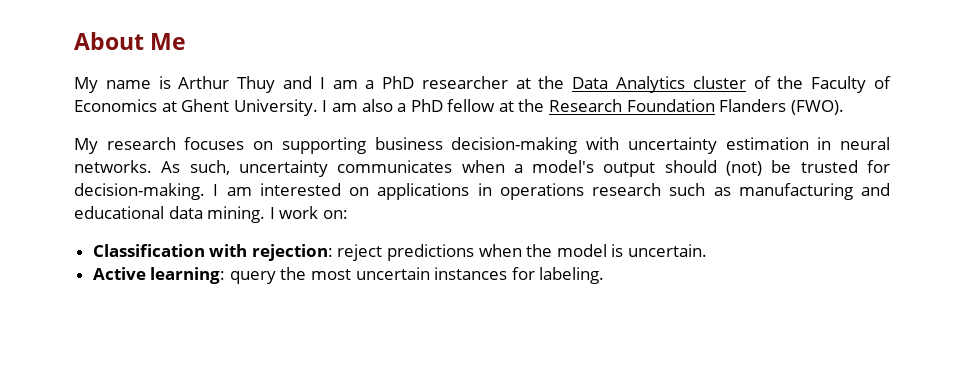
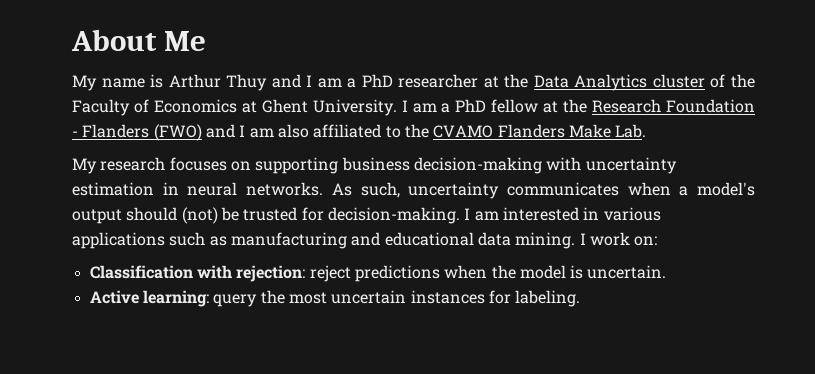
[361,99,393,112] also -> (437, 108) none
[719,99,844,115] Flanders (FWO). -> [72,124,647,141] - Flanders (FWO) and I am also affiliated to the CVAMO Flanders Make Lab.
[349,183,661,200] on applications in operations research -> [583,207,661,221] [72,232,165,249] in various applications

